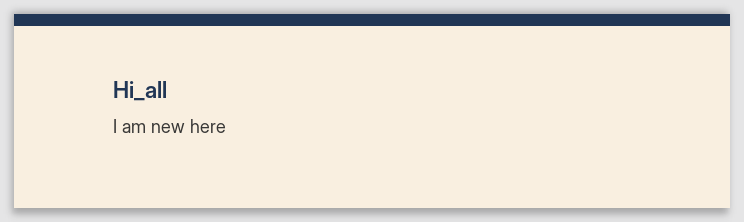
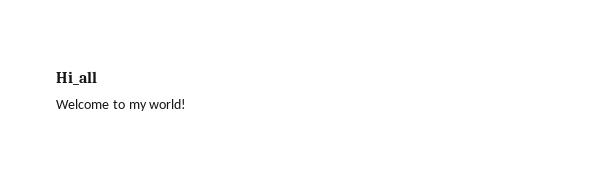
[113,119,226,133] I am new here -> [56,99,187,111] Welcome to my world!

